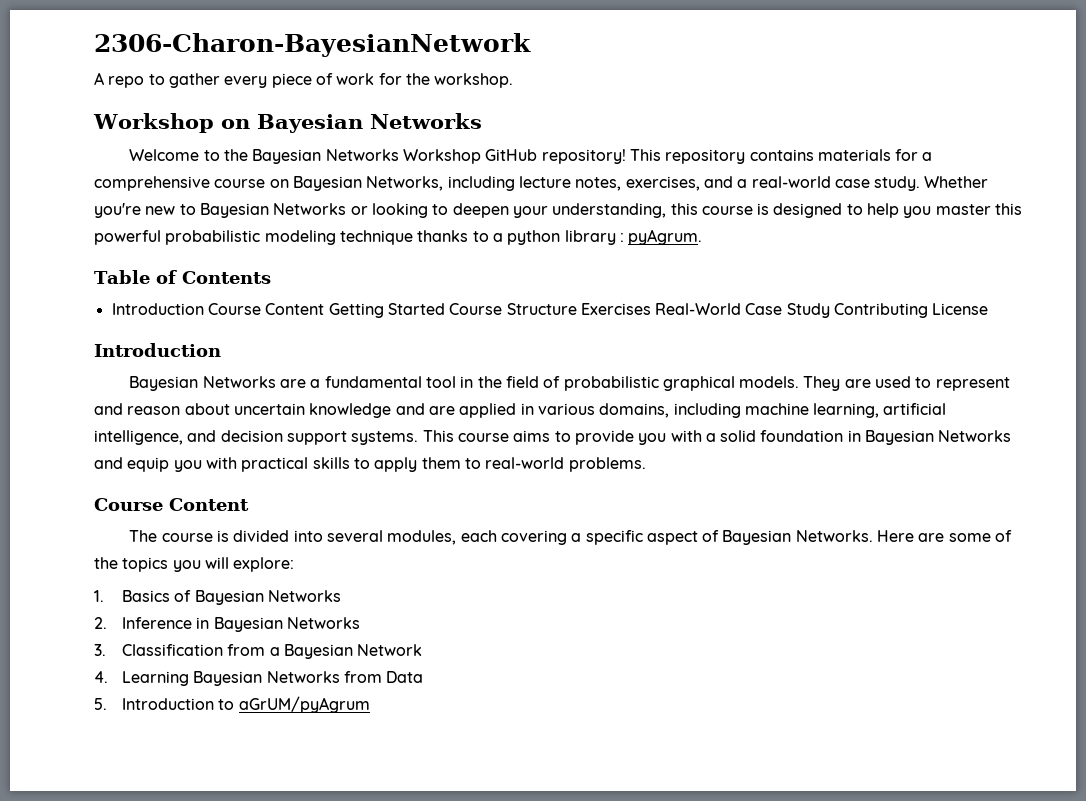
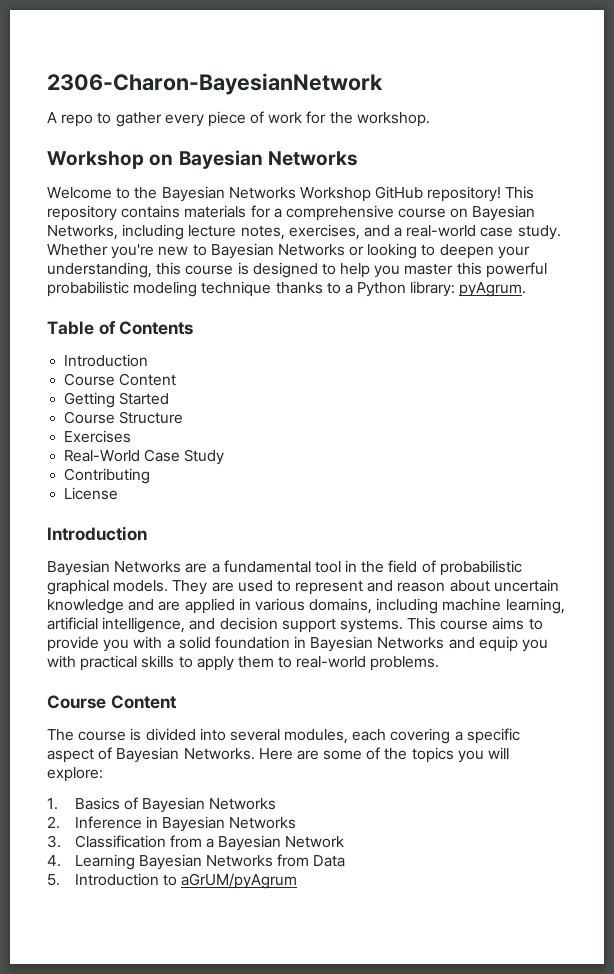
[507,230,624,245] python library : -> [357,281,456,297] Python library:
[207,303,325,315] Course Content -> [64,373,177,386] // Course Content //
(445, 309) none -> (170, 398) //
(577, 309) none -> (184, 417) //
(651, 309) none -> (132, 436) //
(830, 310) none -> (225, 457) //
(929, 310) none -> (151, 476) //

